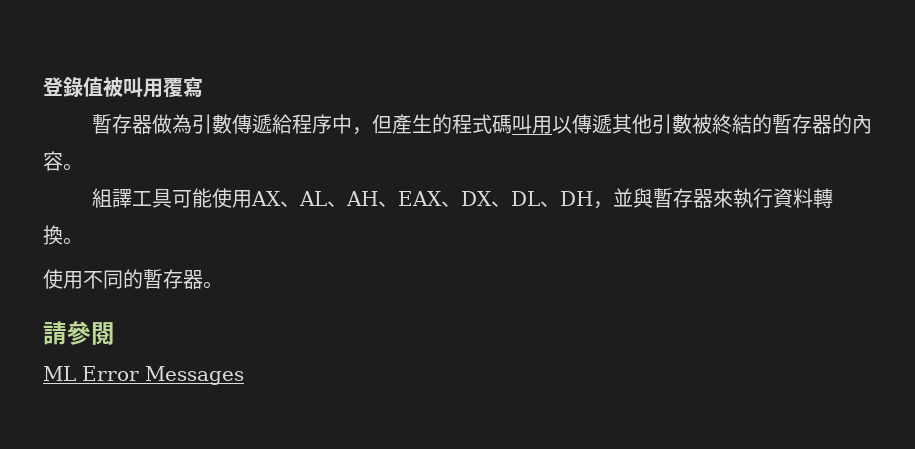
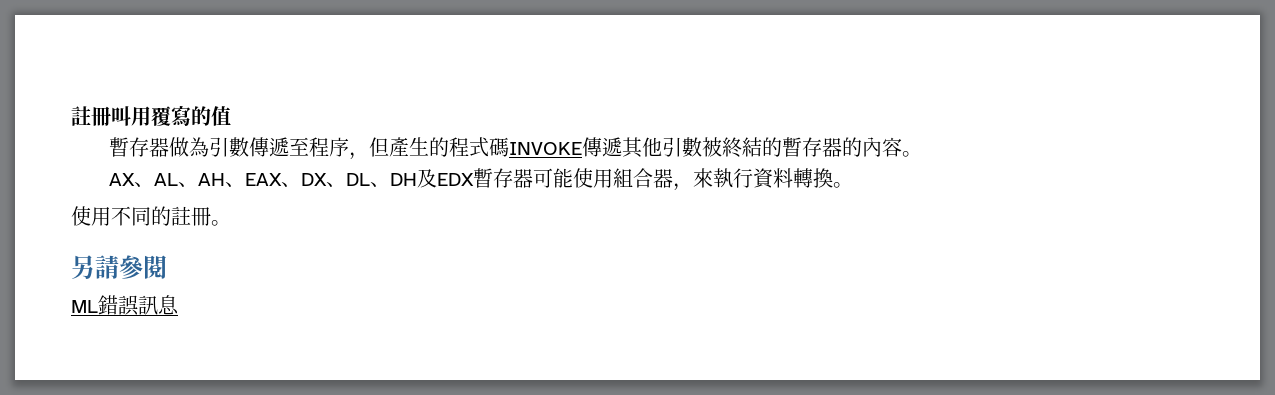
[43,77,123,97] 登錄值被 -> [71,106,111,126] 註冊
(203, 87) none -> [191,106,231,126] 的值
[271,114,352,134] 給程序中 -> [289,137,350,157] 至程序
[511,114,572,134] 叫用以 -> [509,142,583,155] INVOKE
[91,188,252,208] 組譯工具可能使用 -> (923, 154) none
[592,188,713,209] ，並與暫存器 -> [417,168,694,191] 及EDX暫存器可能使用組合器，
[143,269,223,289] 暫存器。 // -> [171,206,231,226] [71,255,95,279] 註冊。 // 另
[82,366,244,385] Error Messages -> [98,295,179,316] 錯誤訊息

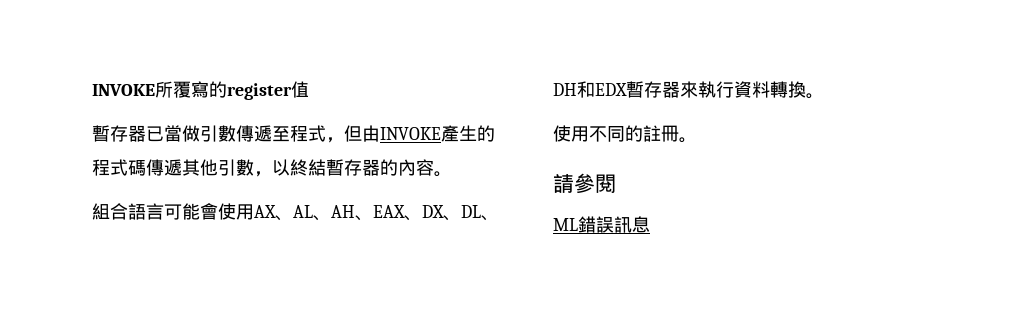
[71,106,211,127] 註冊叫用覆寫的 -> [92,81,292,100] INVOKE所覆寫的register
[169,137,210,157] 做為 -> [146,125,200,142] 已當做
[329,137,390,160] 序，但 -> [308,125,441,143] 式，但由INVOKE
[509,142,583,155] INVOKE -> (146, 168) none
[702,137,783,158] 被終結的 -> [254,159,326,177] ，以終結
(923, 154) none -> [92,203,254,220] 組合語言可能會使用
[417,169,438,188] 及 -> [577,81,595,98] 和
[533,168,694,191] 可能使用組合器， -> (680, 89) none
[71,255,95,279] 另 -> (697, 140) none

